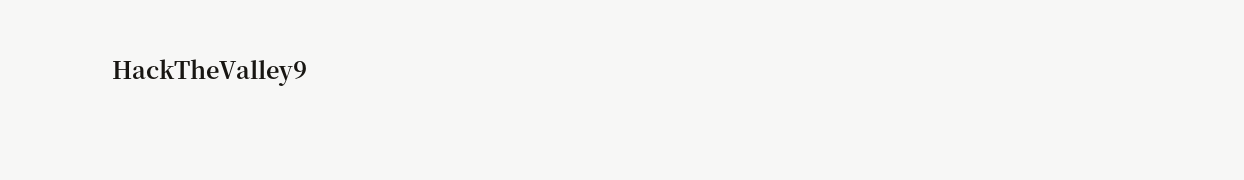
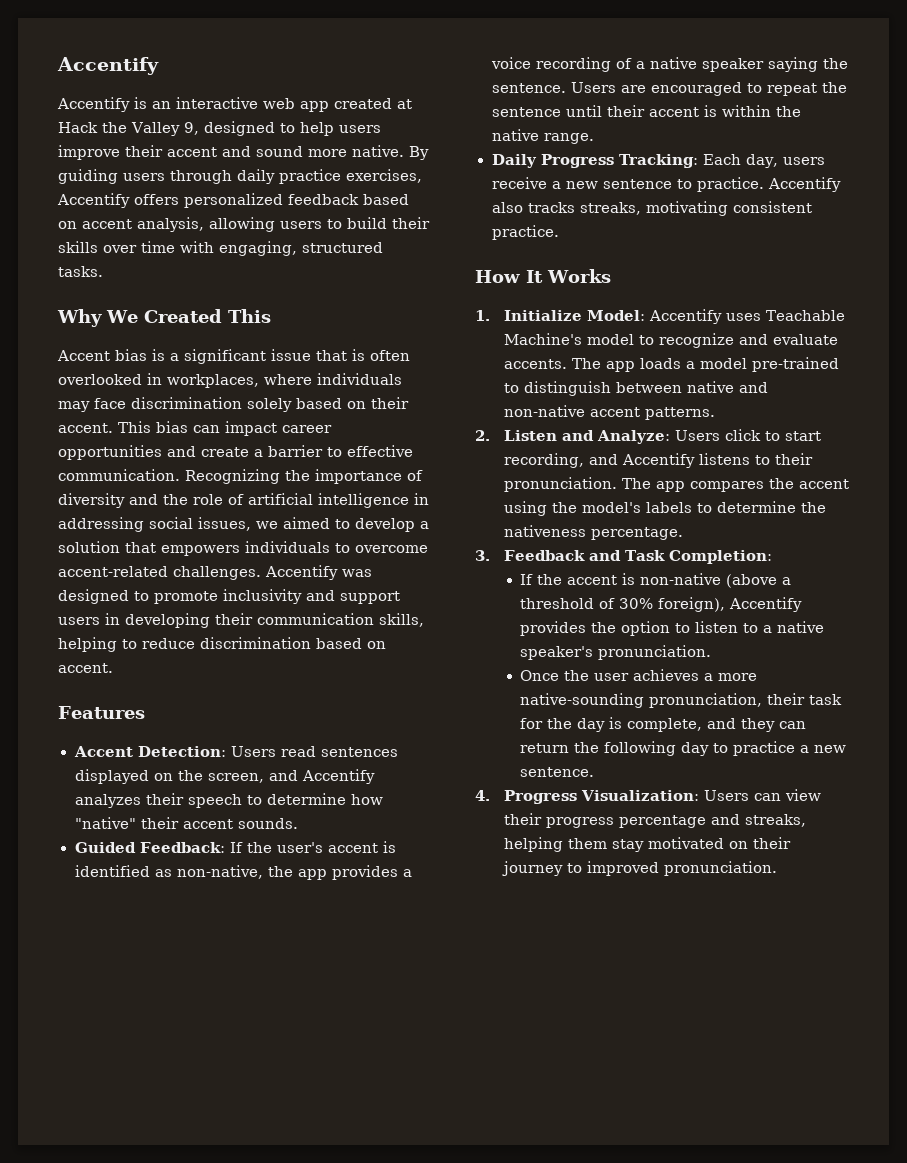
[112,59,307,86] HackTheValley9 -> [57,57,159,75] [57,97,412,112] [58,121,381,136] [58,145,429,160] [58,169,422,184] [57,193,409,208] [58,217,430,232] [58,241,383,256] [58,266,103,277] [57,309,271,327] [57,349,410,364] [58,373,402,388] [58,397,409,412] [58,421,332,436] [58,445,413,460] [58,469,423,484] [58,493,429,508] [58,517,429,532] [58,541,428,556] [58,565,372,580] [58,589,400,604] [58,613,424,628] [58,637,386,652] [58,663,113,673] [58,706,145,719] [73,746,398,757] [74,769,375,784] [74,793,383,808] [74,817,298,829] [74,841,396,853] [74,865,412,880] [490,57,848,72] [491,82,847,96] [491,105,801,117] [491,129,594,144] [491,154,826,168] [491,177,841,192] [491,201,812,216] [491,225,559,240] [475,269,611,283] [475,309,845,324] [503,333,838,348] [503,357,839,372] [503,381,768,396] [503,405,715,420] [475,429,821,444] [503,453,813,468] [503,477,849,492] [503,501,826,516] [503,525,683,540] [475,550,772,564] [520,573,792,588] [520,597,803,612] [520,621,825,636] [520,645,712,660] [520,669,758,681] [520,693,843,708] [520,717,807,732] [520,741,847,756] [520,767,595,777] [475,789,821,804] [503,813,806,828] [503,837,791,852] [501,861,777,876] Accentify // Accentify is an interactive web app created at Hack the Valley 9, designed to help users improve their accent and sound more native. By guiding users through daily practice exercises, Accentify offers personalized feedback based on accent analysis, allowing users to build their skills over time with engaging, structured tasks. // Why We Created This // Accent bias is a significant issue that is often overlooked in workplaces, where individuals may face discrimination solely based on their accent. This bias can impact career opportunities and create a barrier to effective communication. Recognizing the importance of diversity and the role of artificial intelligence in addressing social issues, we aimed to develop a solution that empowers individuals to overcome accent-related challenges. Accentify was designed to promote inclusivity and support users in developing their communication skills, helping to reduce discrimination based on accent. // Features // Accent Detection: Users read sentences displayed on the screen, and Accentify analyzes their speech to determine how "native" their accent sounds. // Guided Feedback: If the user's accent is identified as non-native, the app provides a voice recording of a native speaker saying the sentence. Users are encouraged to repeat the sentence until their accent is within the native range. // Daily Progress Tracking: Each day, users receive a new sentence to practice. Accentify also tracks streaks, motivating consistent practice. // How It Works // 1. Initialize Model: Accentify uses Teachable Machine's model to recognize and evaluate accents. The app loads a model pre-trained to distinguish between native and non-native accent patterns. // 2. Listen and Analyze: Users click to start recording, and Accentify listens to their pronunciation. The app compares the accent using the model's labels to determine the nativeness percentage. // 3. Feedback and Task Completion: // If the accent is non-native (above a threshold of 30% foreign), Accentify provides the option to listen to a native speaker's pronunciation. // Once the user achieves a more native-sounding pronunciation, their task for the day is complete, and they can return the following day to practice a new sentence. // 4. Progress Visualization: Users can view their progress percentage and streaks, helping them stay motivated on their journey to improved pronunciation.

